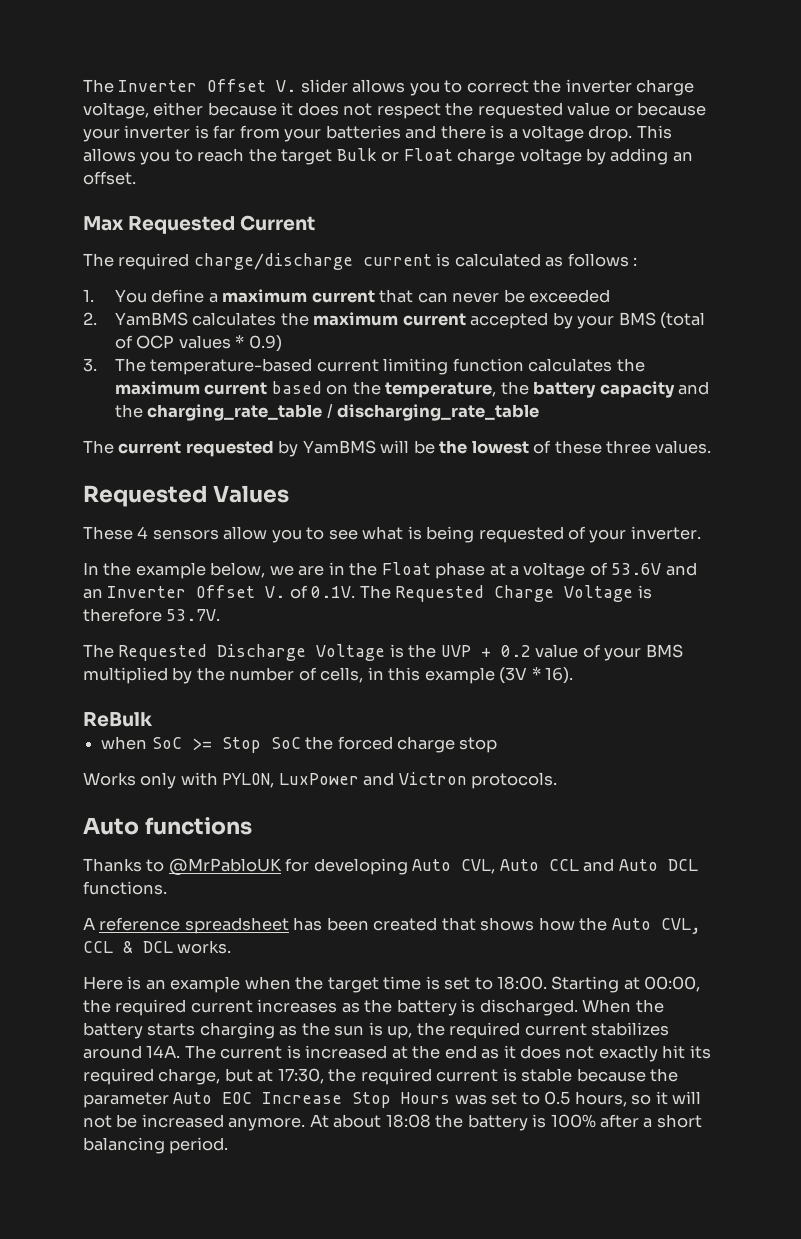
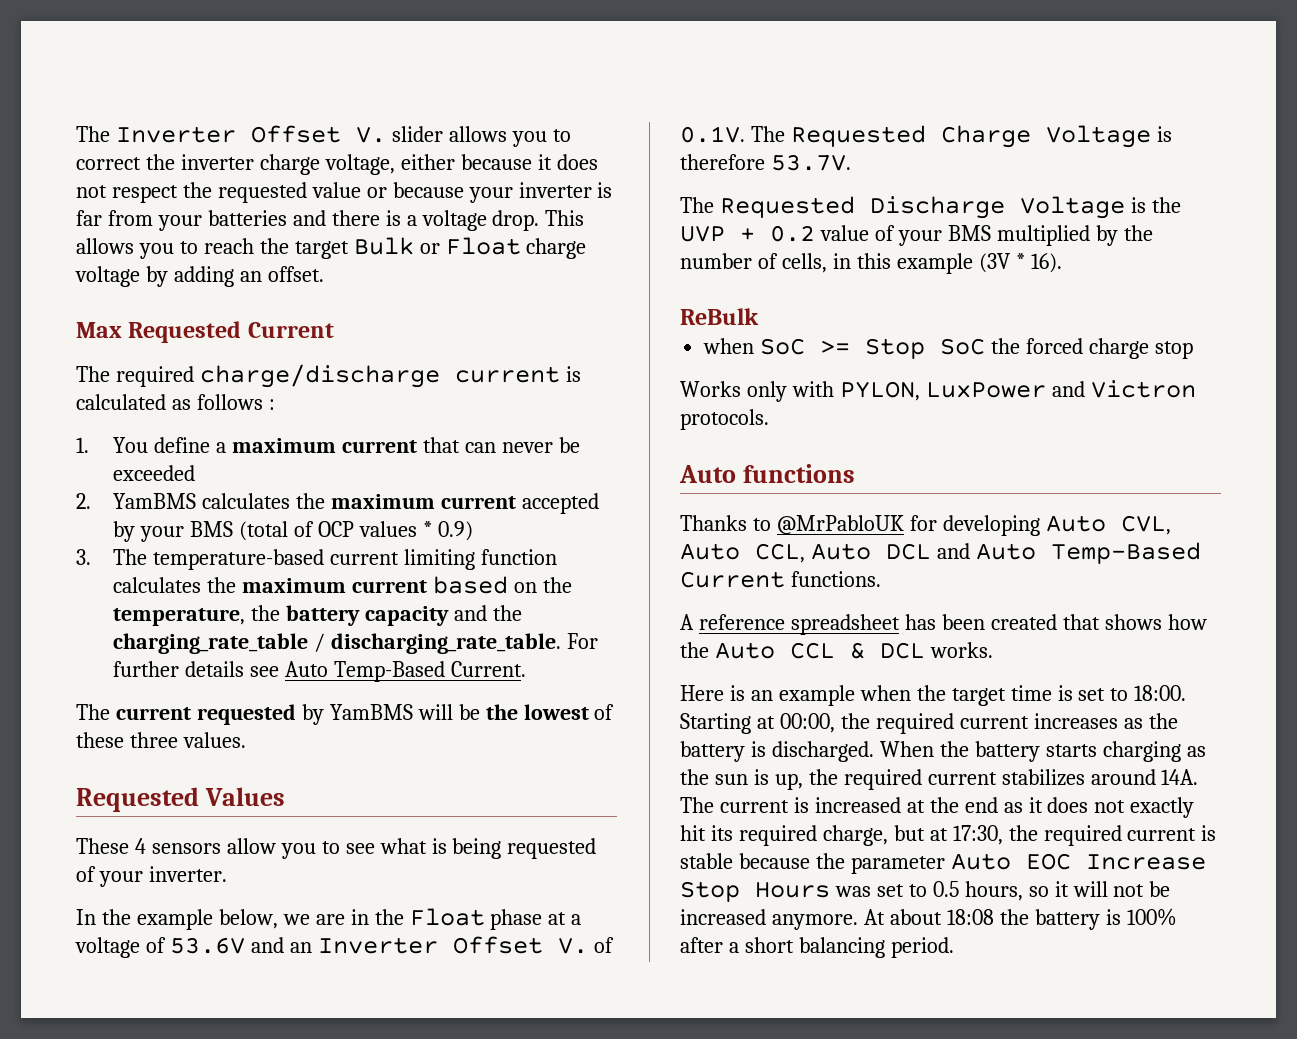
[337,404,540,421] discharging_rate_table -> [331,633,599,654] [113,661,526,682] discharging_rate_table. For further details see Auto Temp-Based Current.
[548,858,698,872] CCL and Auto DCL -> [755,542,1201,564] [680,571,785,588] CCL, Auto DCL and Auto Temp-Based Current
[660,918,701,934] CVL, -> (775, 650) none

